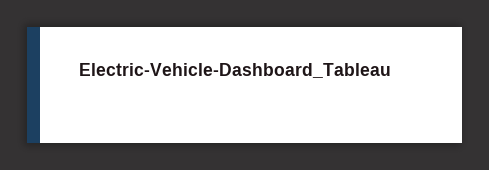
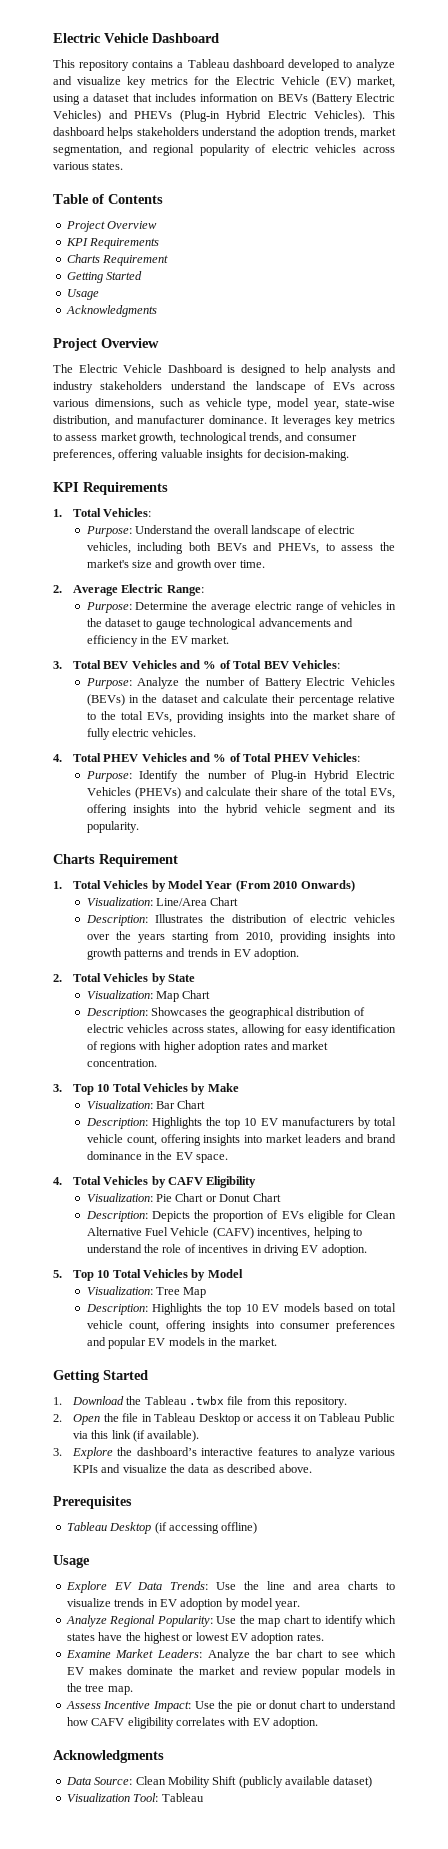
[79,63,391,78] Electric-Vehicle-Dashboard_Tableau -> [53,33,219,43] [53,59,395,71] [53,76,395,88] [53,93,396,105] [53,110,395,122] [53,127,396,139] [53,144,395,156] [53,162,124,170] [53,194,163,204] [65,221,158,232] [65,238,160,249] [66,254,169,266] [66,271,143,283] [66,289,99,300] [65,305,157,317] [53,338,159,351] [53,364,396,376] [53,381,395,393] [53,398,395,410] [53,415,395,427] [53,432,357,444] [53,449,349,461] [53,482,168,495] [53,508,152,517] [85,525,355,537] [86,542,396,554] [86,559,265,571] [53,584,204,596] [85,601,397,613] [86,618,353,630] [86,635,230,647] [53,660,340,669] [85,677,395,689] [86,694,396,706] [86,711,396,723] [86,728,197,740] [53,753,360,762] [85,770,395,782] [86,787,396,799] [86,804,396,816] [86,821,139,833] [53,854,178,867] [53,880,355,892] [86,897,239,906] [85,914,395,926] [86,931,396,943] [86,948,299,960] [53,973,196,985] [86,990,211,1002] [85,1007,365,1019] [86,1024,396,1036] [86,1041,329,1053] [86,1059,157,1067] [53,1083,239,1095] [86,1100,206,1109] [85,1117,397,1129] [86,1134,397,1146] [86,1151,229,1163] [53,1176,257,1188] [86,1193,281,1202] [85,1210,397,1222] [86,1227,362,1239] [86,1244,367,1256] [53,1269,243,1281] [86,1286,207,1298] [85,1303,397,1315] [86,1320,395,1332] [86,1337,277,1349] [53,1370,148,1383] [53,1396,347,1408] [53,1413,395,1425] [72,1430,200,1442] [53,1447,395,1459] [72,1464,312,1473] [53,1496,132,1509] [66,1522,258,1534] [53,1555,90,1568] [65,1581,395,1593] [66,1598,301,1610] [65,1615,397,1627] [66,1632,324,1644] [65,1649,396,1661] [66,1666,396,1678] [66,1683,133,1695] [65,1700,396,1712] [66,1717,318,1729] [53,1750,164,1763] [65,1776,373,1788] [66,1793,204,1802] Electric Vehicle Dashboard // This repository contains a Tableau dashboard developed to analyze and visualize key metrics for the Electric Vehicle (EV) market, using a dataset that includes information on BEVs (Battery Electric Vehicles) and PHEVs (Plug-in Hybrid Electric Vehicles). This dashboard helps stakeholders understand the adoption trends, market segmentation, and regional popularity of electric vehicles across various states. // Table of Contents // Project Overview // KPI Requirements // Charts Requirement // Getting Started // Usage // Acknowledgments // Project Overview // The Electric Vehicle Dashboard is designed to help analysts and industry stakeholders understand the landscape of EVs across various dimensions, such as vehicle type, model year, state-wise distribution, and manufacturer dominance. It leverages key metrics to assess market growth, technological trends, and consumer preferences, offering valuable insights for decision-making. // KPI Requirements // 1. Total Vehicles: // Purpose: Understand the overall landscape of electric vehicles, including both BEVs and PHEVs, to assess the market's size and growth over time. // 2. Average Electric Range: // Purpose: Determine the average electric range of vehicles in the dataset to gauge technological advancements and efficiency in the EV market. // 3. Total BEV Vehicles and % of Total BEV Vehicles: // Purpose: Analyze the number of Battery Electric Vehicles (BEVs) in the dataset and calculate their percentage relative to the total EVs, providing insights into the market share of fully electric vehicles. // 4. Total PHEV Vehicles and % of Total PHEV Vehicles: // Purpose: Identify the number of Plug-in Hybrid Electric Vehicles (PHEVs) and calculate their share of the total EVs, offering insights into the hybrid vehicle segment and its popularity. // Charts Requirement // 1. Total Vehicles by Model Year (From 2010 Onwards) // Visualization: Line/Area Chart // Description: Illustrates the distribution of electric vehicles over the years starting from 2010, providing insights into growth patterns and trends in EV adoption. // 2. Total Vehicles by State // Visualization: Map Chart // Description: Showcases the geographical distribution of electric vehicles across states, allowing for easy identification of regions with higher adoption rates and market concentration. // 3. Top 10 Total Vehicles by Make // Visualization: Bar Chart // Description: Highlights the top 10 EV manufacturers by total vehicle count, offering insights into market leaders and brand dominance in the EV space. // 4. Total Vehicles by CAFV Eligibility // Visualization: Pie Chart or Donut Chart // Description: Depicts the proportion of EVs eligible for Clean Alternative Fuel Vehicle (CAFV) incentives, helping to understand the role of incentives in driving EV adoption. // 5. Top 10 Total Vehicles by Model // Visualization: Tree Map // Description: Highlights the top 10 EV models based on total vehicle count, offering insights into consumer preferences and popular EV models in the market. // Getting Started // 1. Download the Tableau .twbx file from this repository. // 2. Open the file in Tableau Desktop or access it on Tableau Public via this link (if available). // 3. Explore the dashboard’s interactive features to analyze various KPIs and visualize the data as described above. // Prerequisites // Tableau Desktop (if accessing offline) // Usage // Explore EV Data Trends: Use the line and area charts to visualize trends in EV adoption by model year. // Analyze Regional Popularity: Use the map chart to identify which states have the highest or lowest EV adoption rates. // Examine Market Leaders: Analyze the bar chart to see which EV makes dominate the market and review popular models in the tree map. // Assess Incentive Impact: Use the pie or donut chart to understand how CAFV eligibility correlates with EV adoption. // Acknowledgments // Data Source: Clean Mobility Shift (publicly available dataset) // Visualization Tool: Tableau

